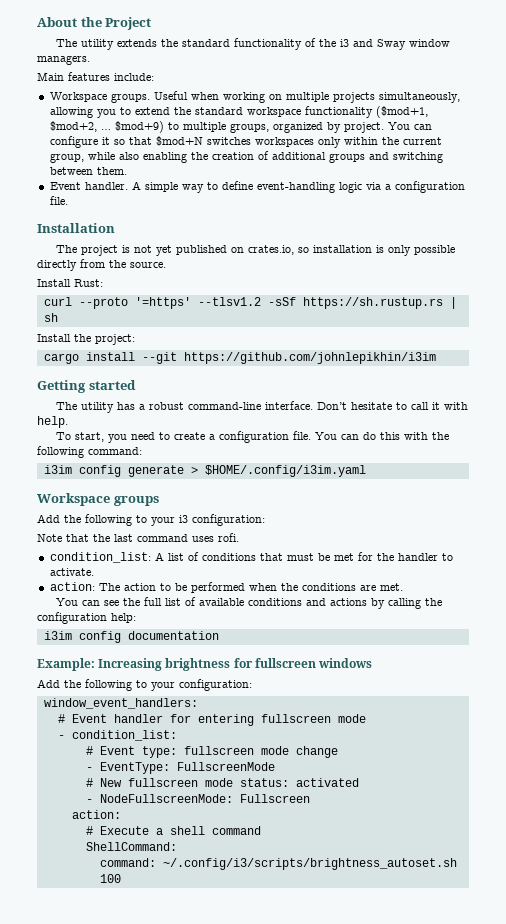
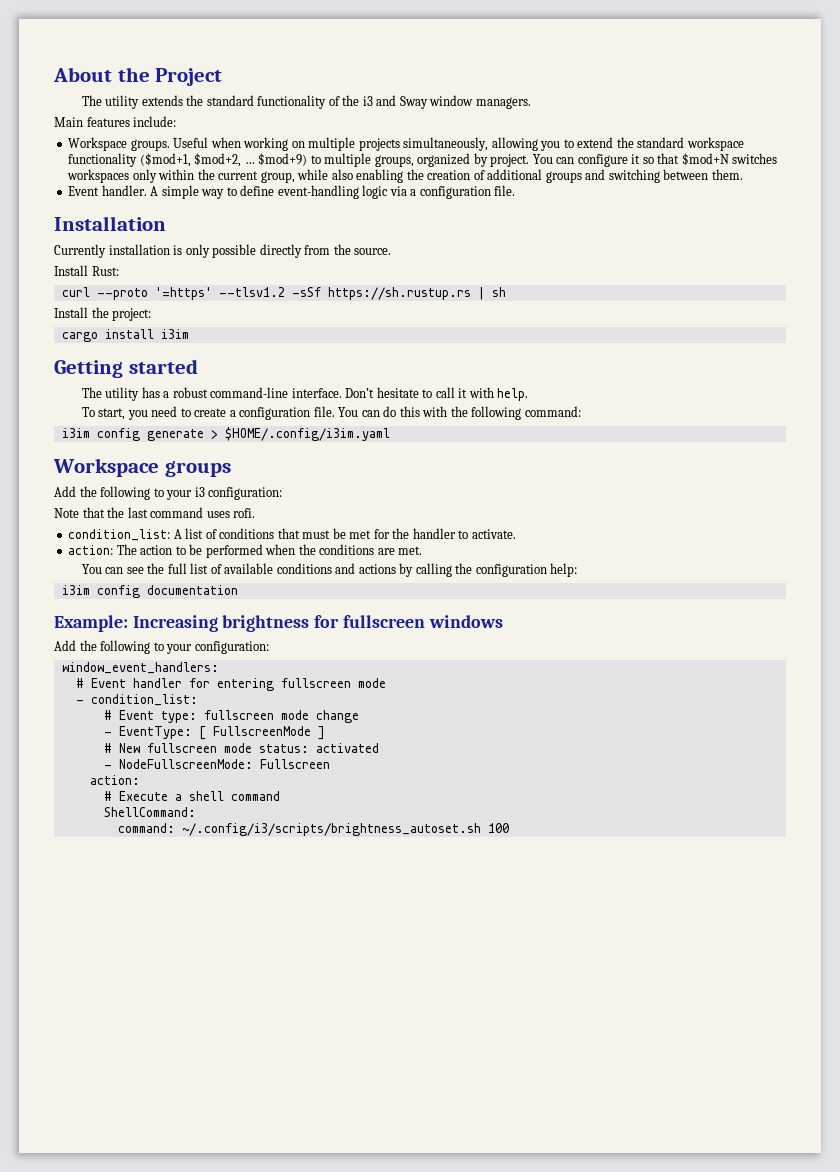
[56,245,310,256] The project is not yet published on crates.io, so -> [54,244,106,258] Currently
[141,352,436,364] --git https://github.com/johnlepikhin/i3im -> [160,329,189,339] i3im
(170, 768) none -> [198,726,206,740] [
(275, 766) none -> [317,726,325,740] ]

